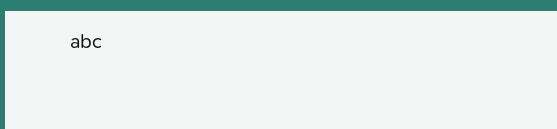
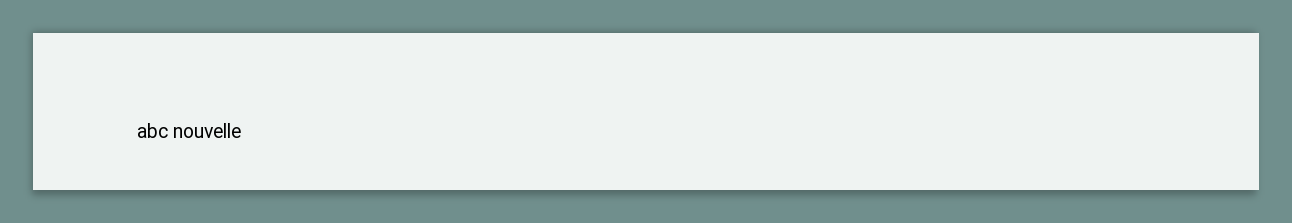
(102, 41) none -> [173,123,242,138] nouvelle

